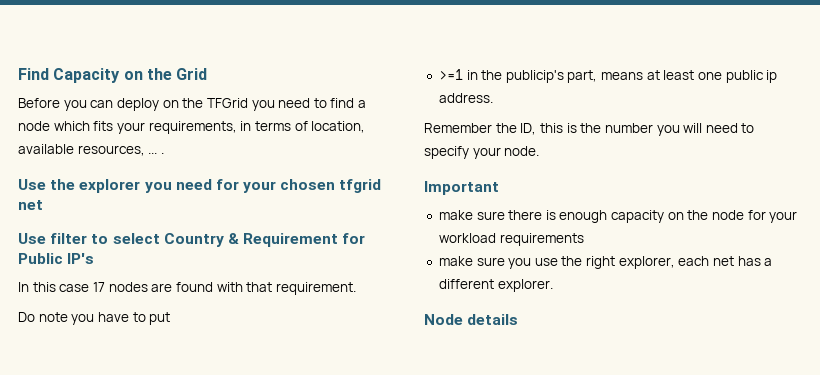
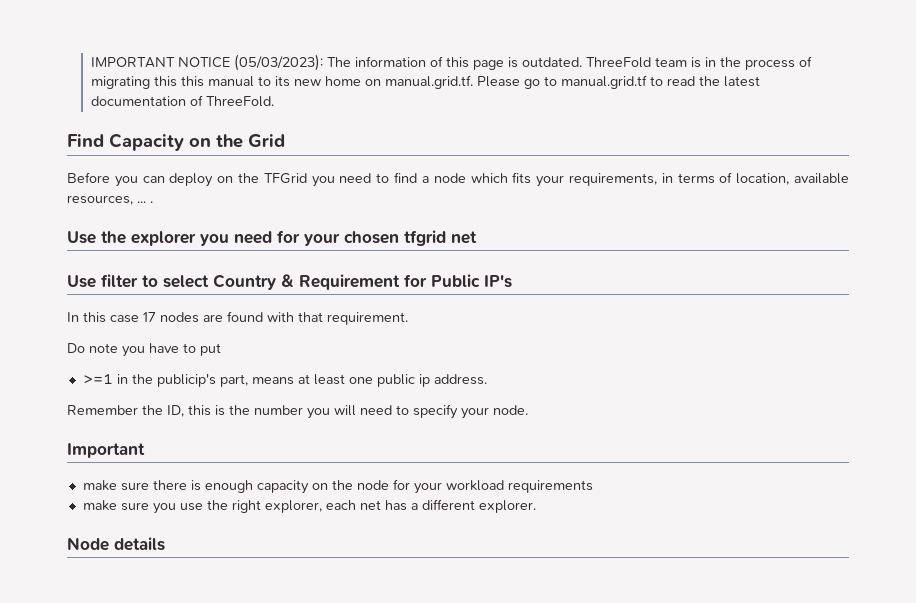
(18, 74) none -> [91,54,813,71] [91,75,761,89] [91,95,275,107] IMPORTANT NOTICE (05/03/2023): The information of this page is outdated. ThreeFold team is in the process of migrating this this manual to its new home on manual.grid.tf. Please go to manual.grid.tf to read the latest documentation of ThreeFold. //

